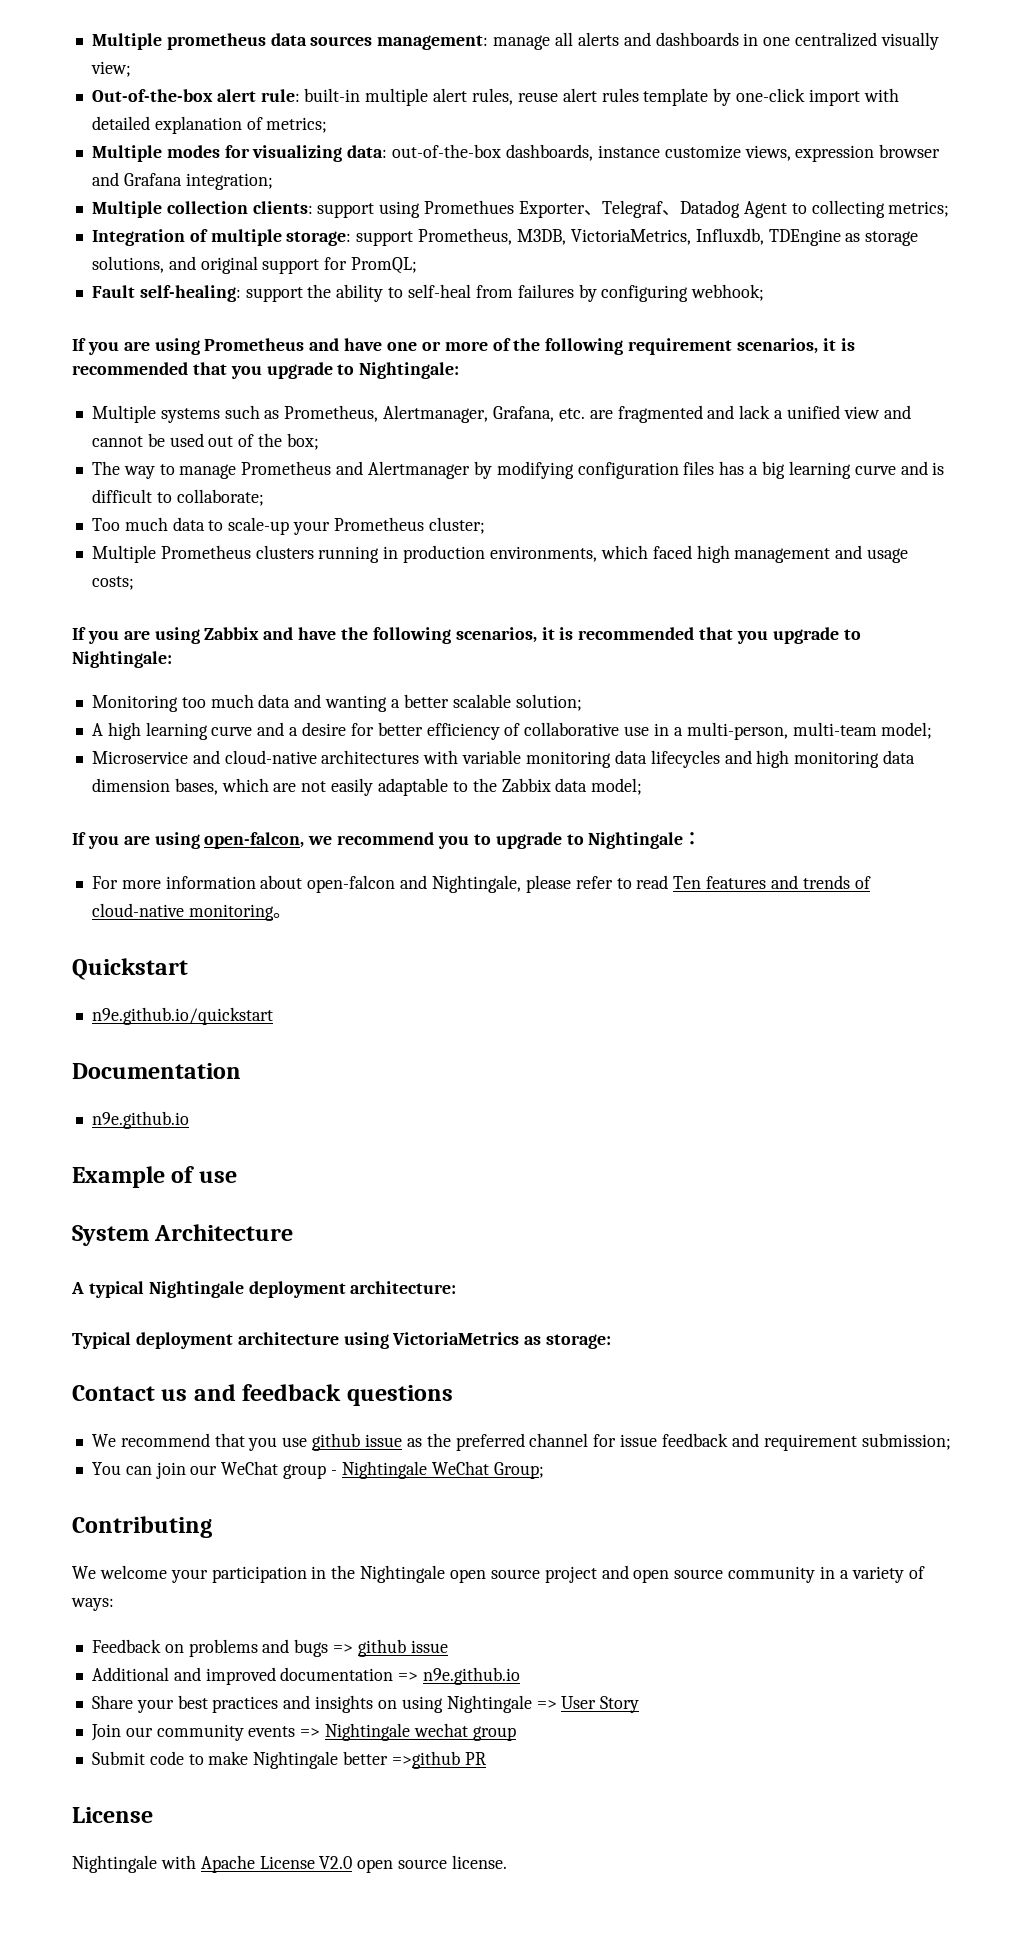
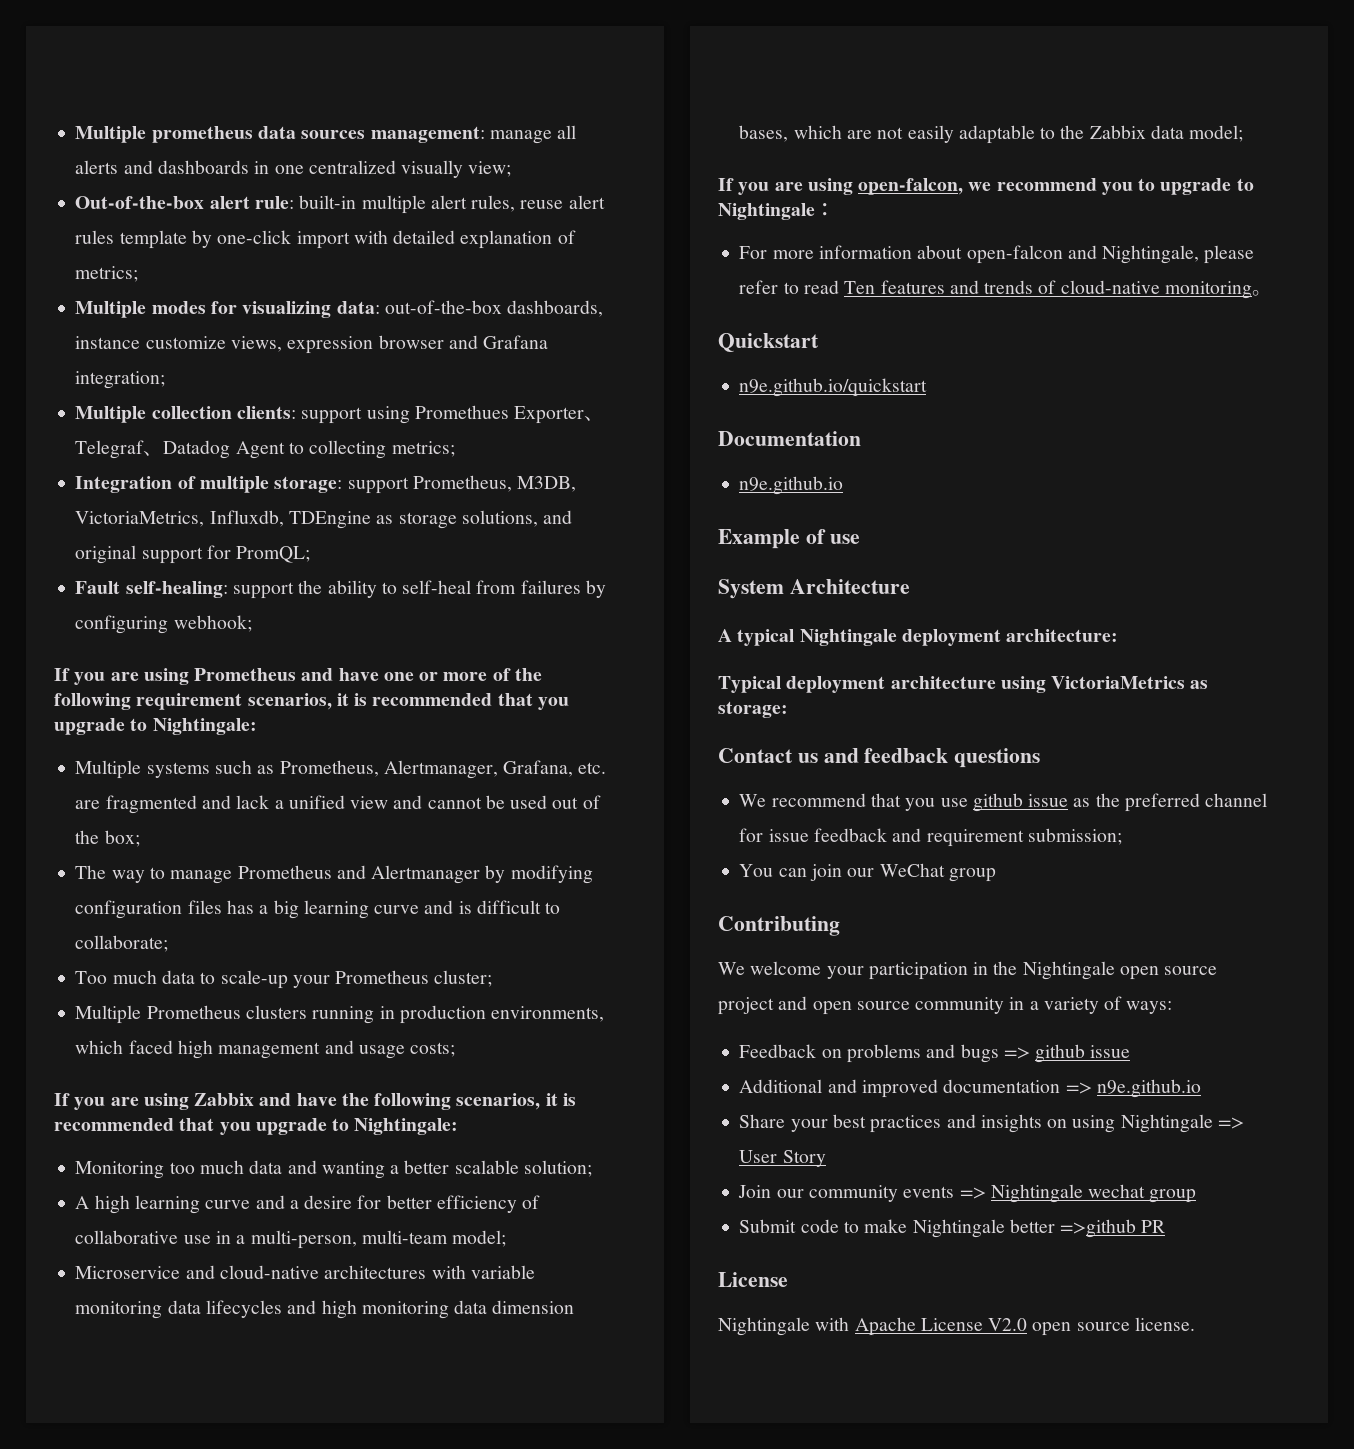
[330,1461,544,1479] - Nightingale WeChat Group; -> (996, 875) none

